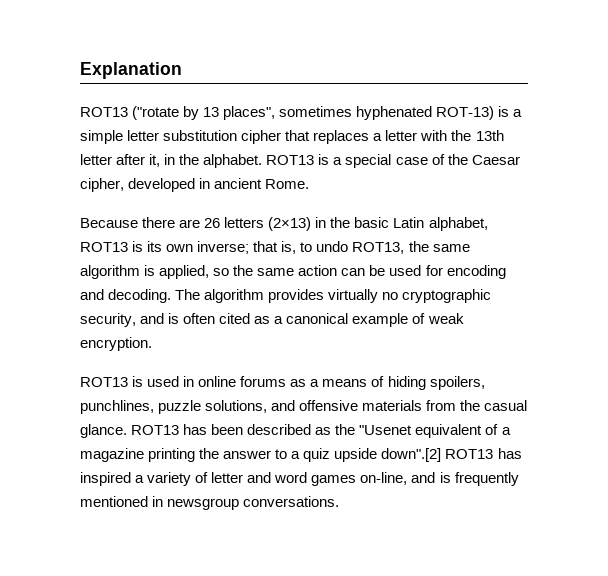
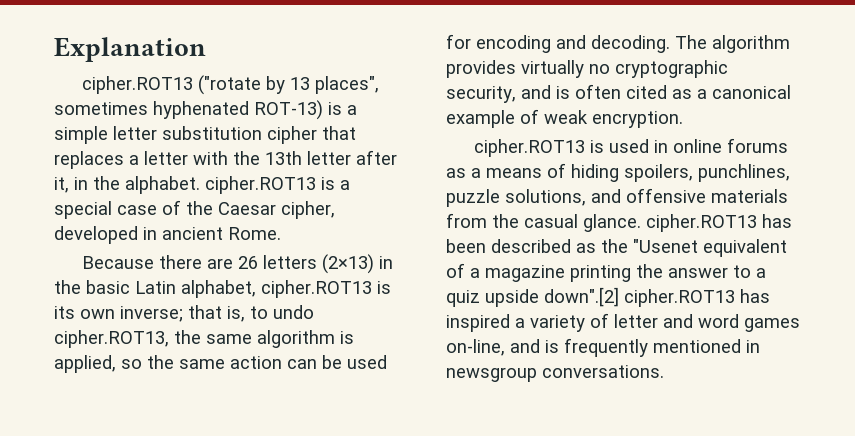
[80,107,128,117] ROT13 -> [82,76,194,94] cipher.ROT13
[266,155,315,165] ROT13 -> [205,176,316,194] cipher.ROT13
[80,242,128,252] ROT13 -> [261,280,372,298] cipher.ROT13
[352,242,405,254] ROT13, -> [54,330,169,348] cipher.ROT13,
[80,377,128,387] ROT13 -> [474,139,586,157] cipher.ROT13
[131,425,180,435] ROT13 -> [646,214,757,232] cipher.ROT13
[445,449,494,459] ROT13 -> [624,289,735,307] cipher.ROT13

